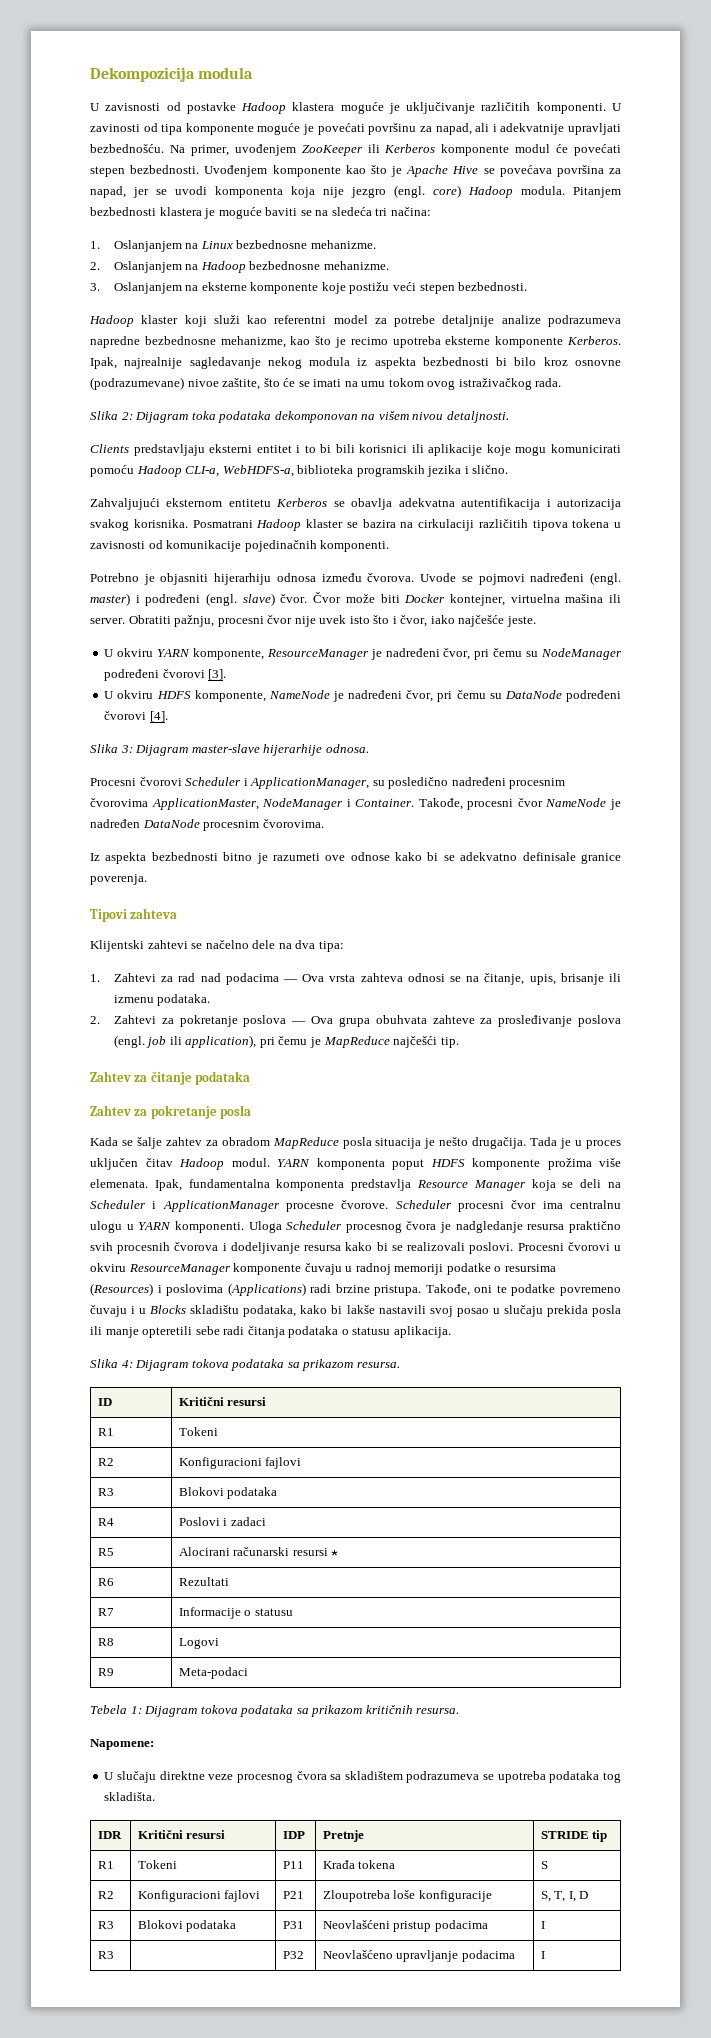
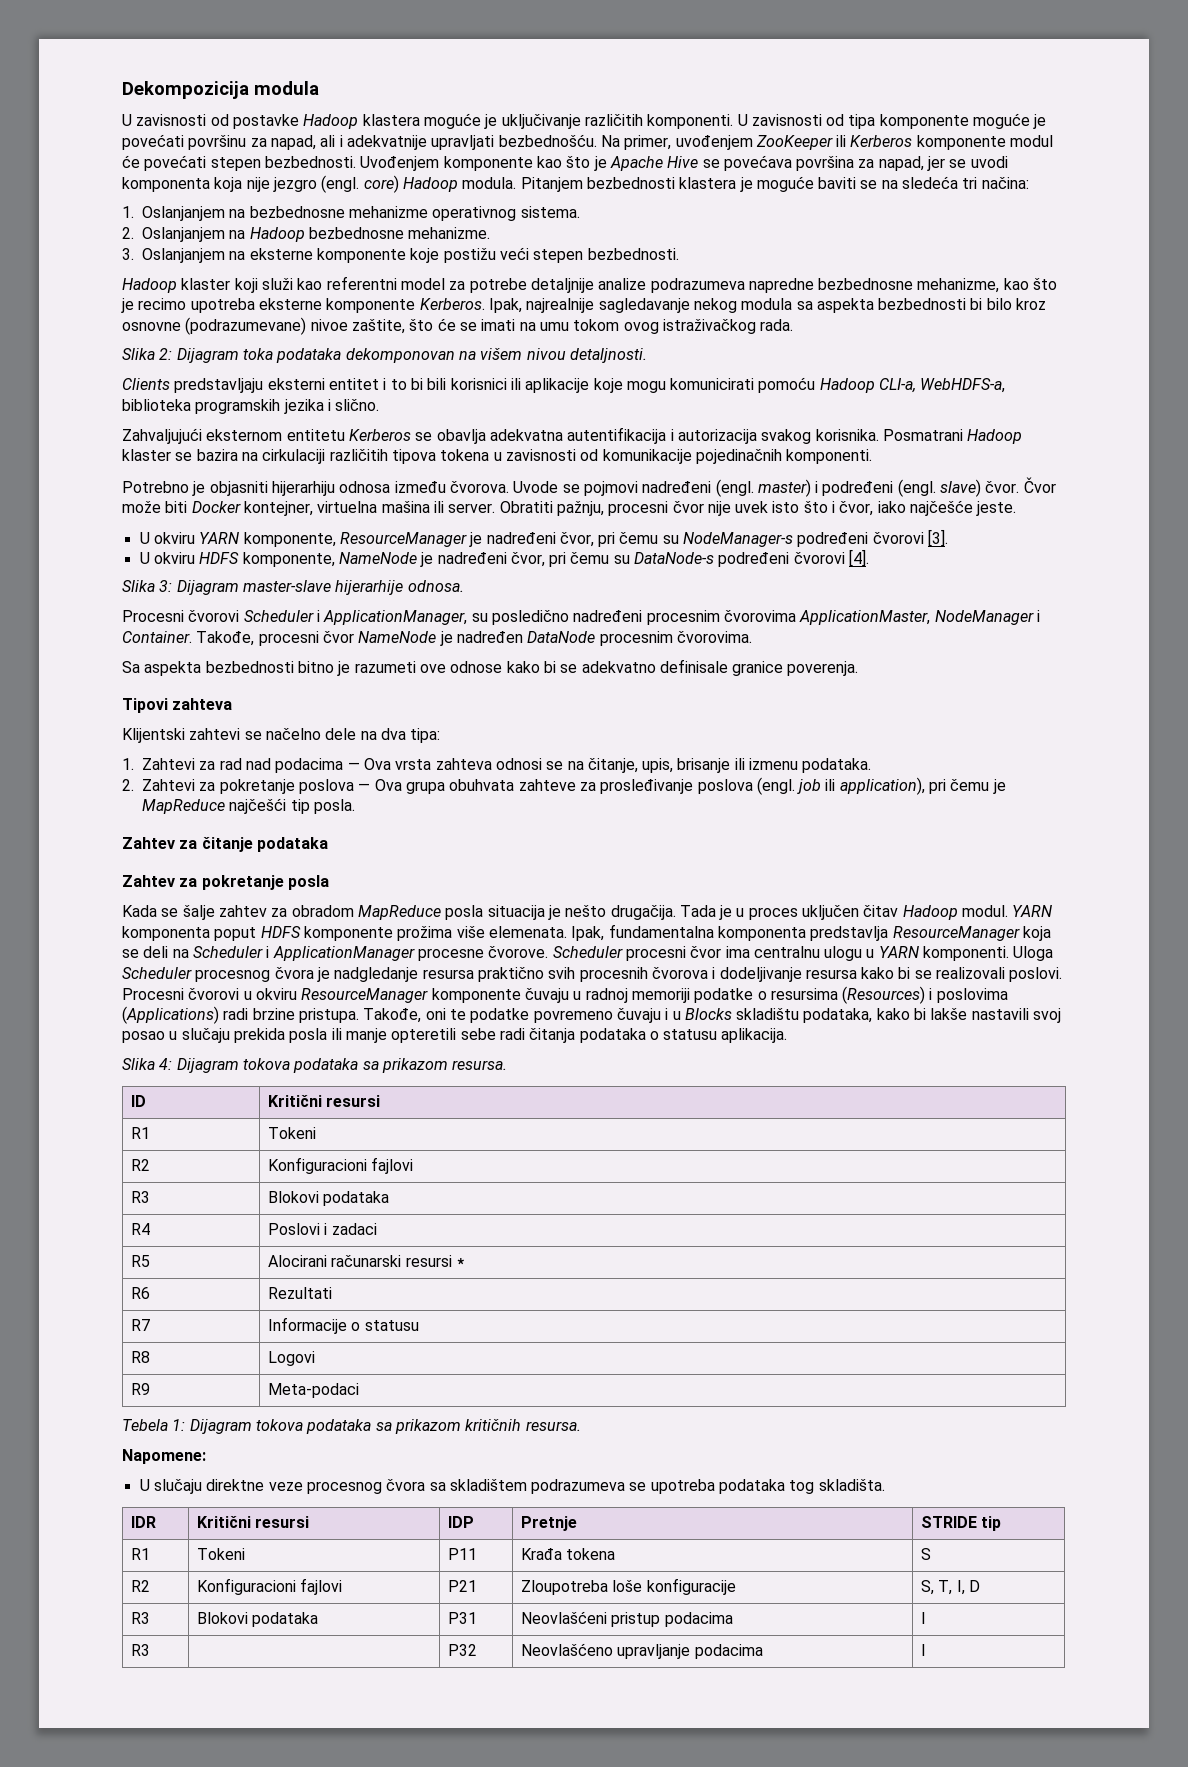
[90,124,140,132] zavinosti -> [751,114,822,126] zavisnosti
[200,240,376,249] Linux bezbednosne mehanizme. -> [249,206,580,221] bezbednosne mehanizme operativnog sistema.
[357,358,368,366] iz -> [796,301,813,310] sa
[541,648,622,660] NodeManager -> [683,532,794,547] NodeManager-s
[504,690,562,699] DataNode -> [634,552,715,564] DataNode-s
[90,853,100,861] Iz -> [122,661,140,673] Sa
[440,1037,459,1048] tip. -> [290,799,355,814] tip posla.
[417,1180,526,1191] Resource Manager -> [892,926,1020,941] ResourceManager

